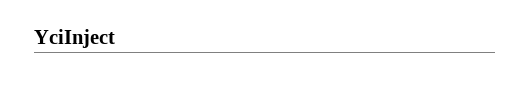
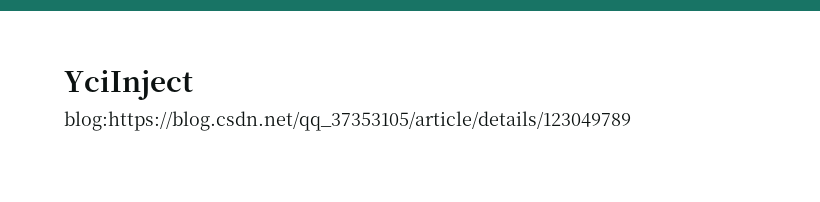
(115, 38) none -> [64,111,631,131] // blog:https://blog.csdn.net/qq_37353105/article/details/123049789

